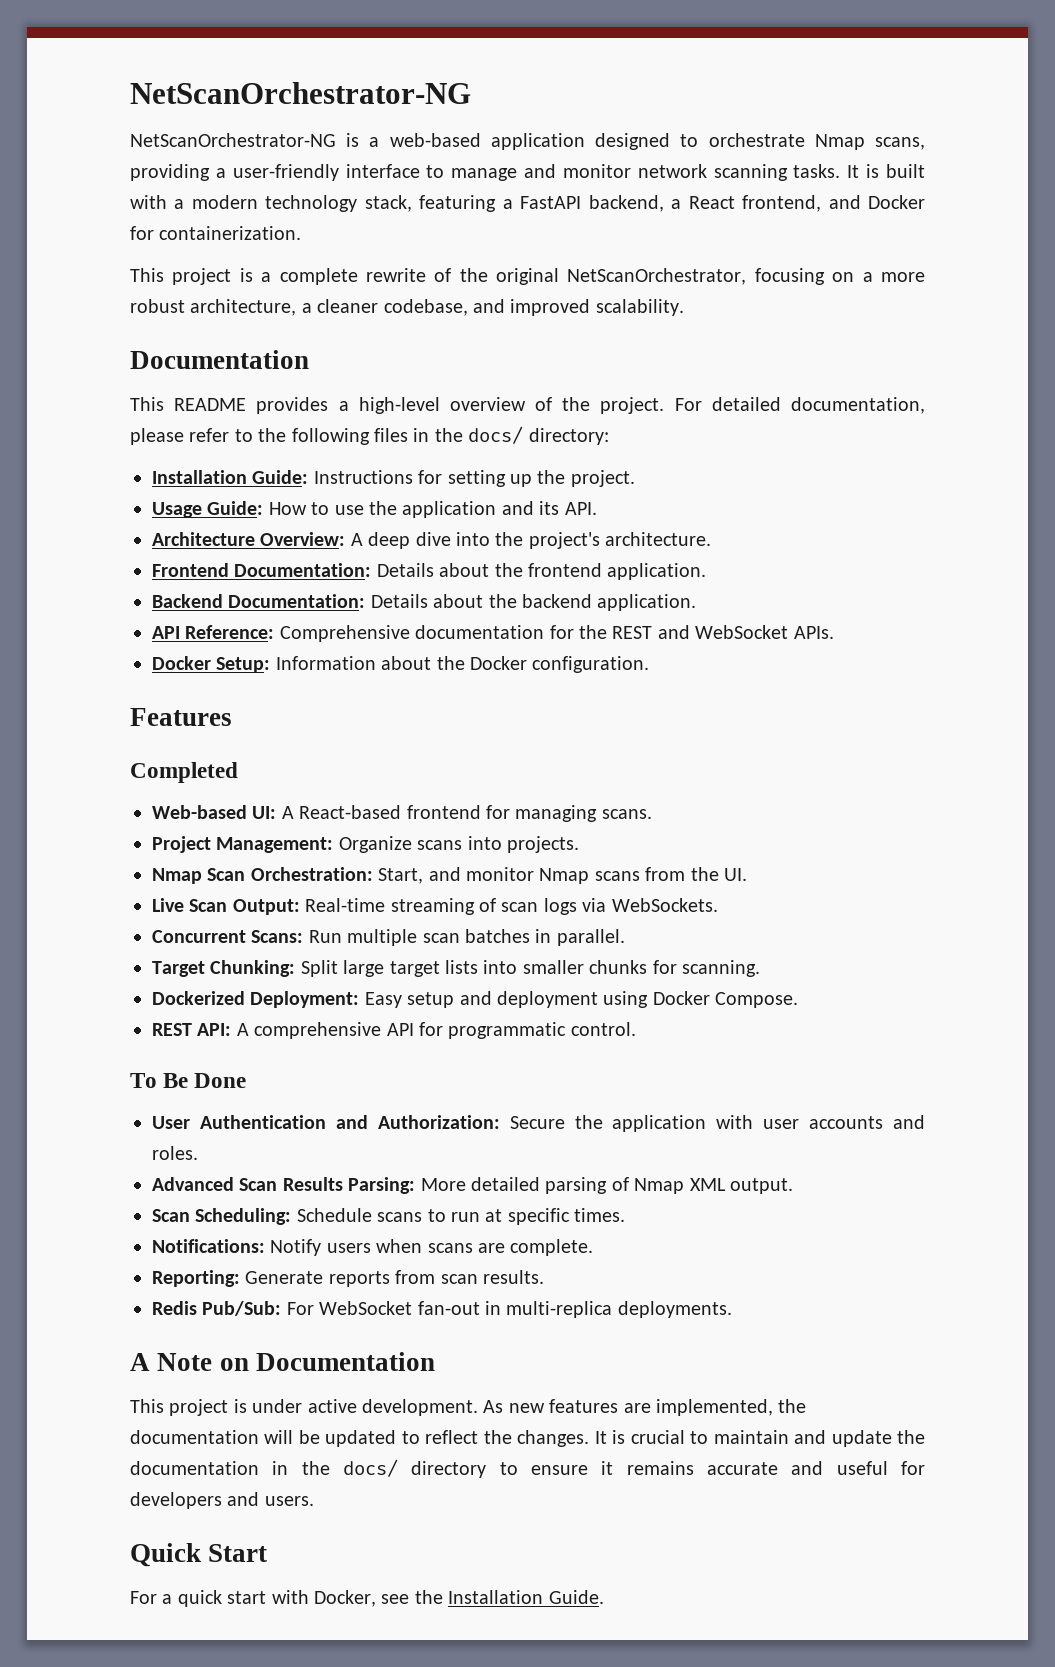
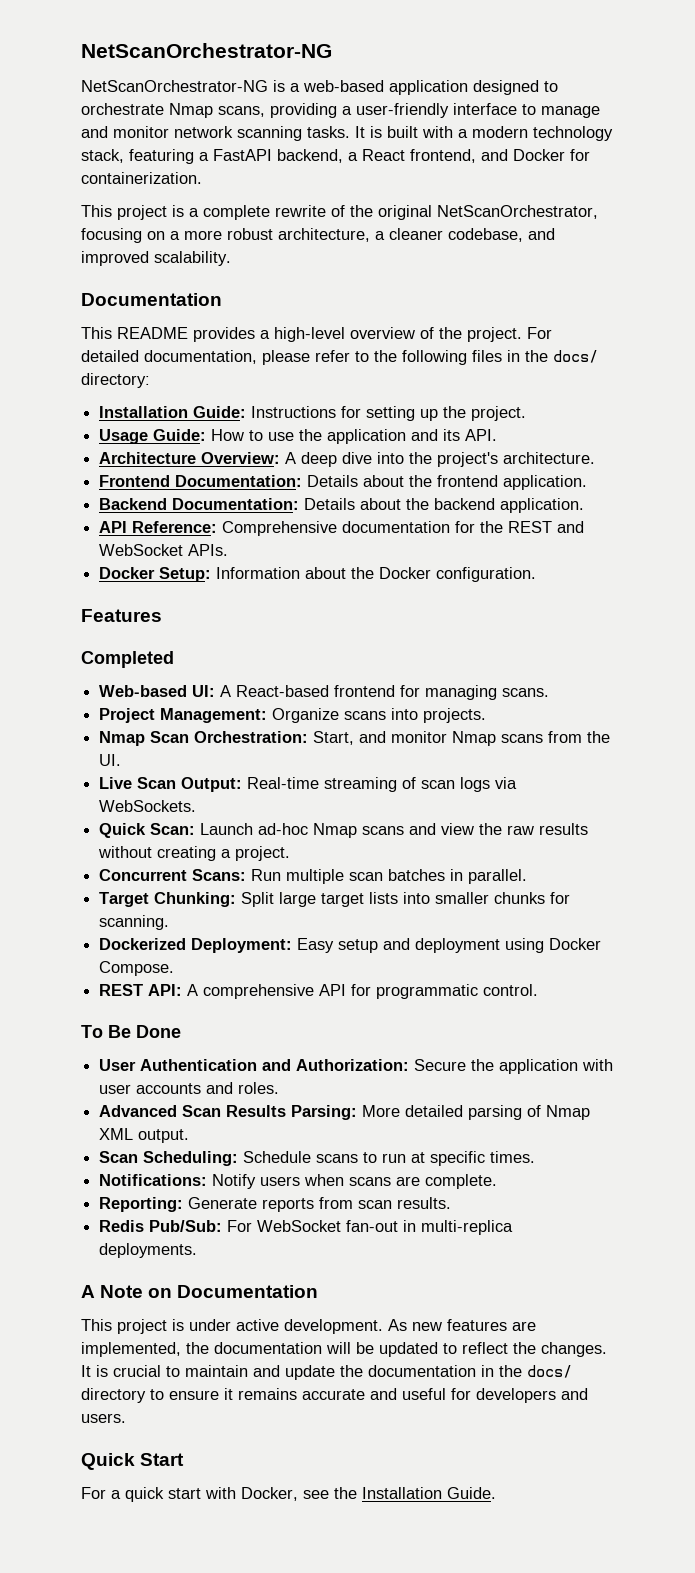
(718, 905) none -> [99,823,589,838] [98,846,291,861] // Quick Scan: Launch ad-hoc Nmap scans and view the raw results without creating a project.

